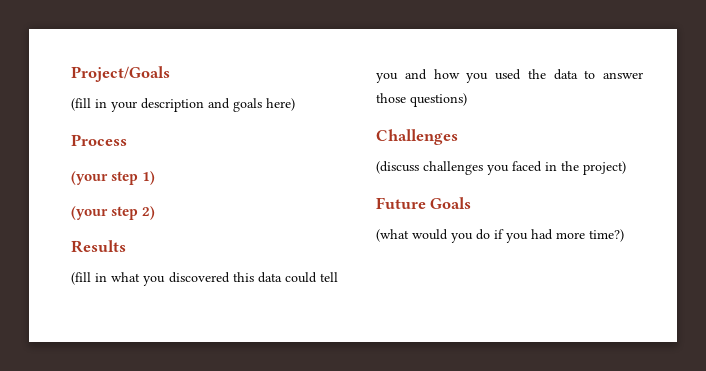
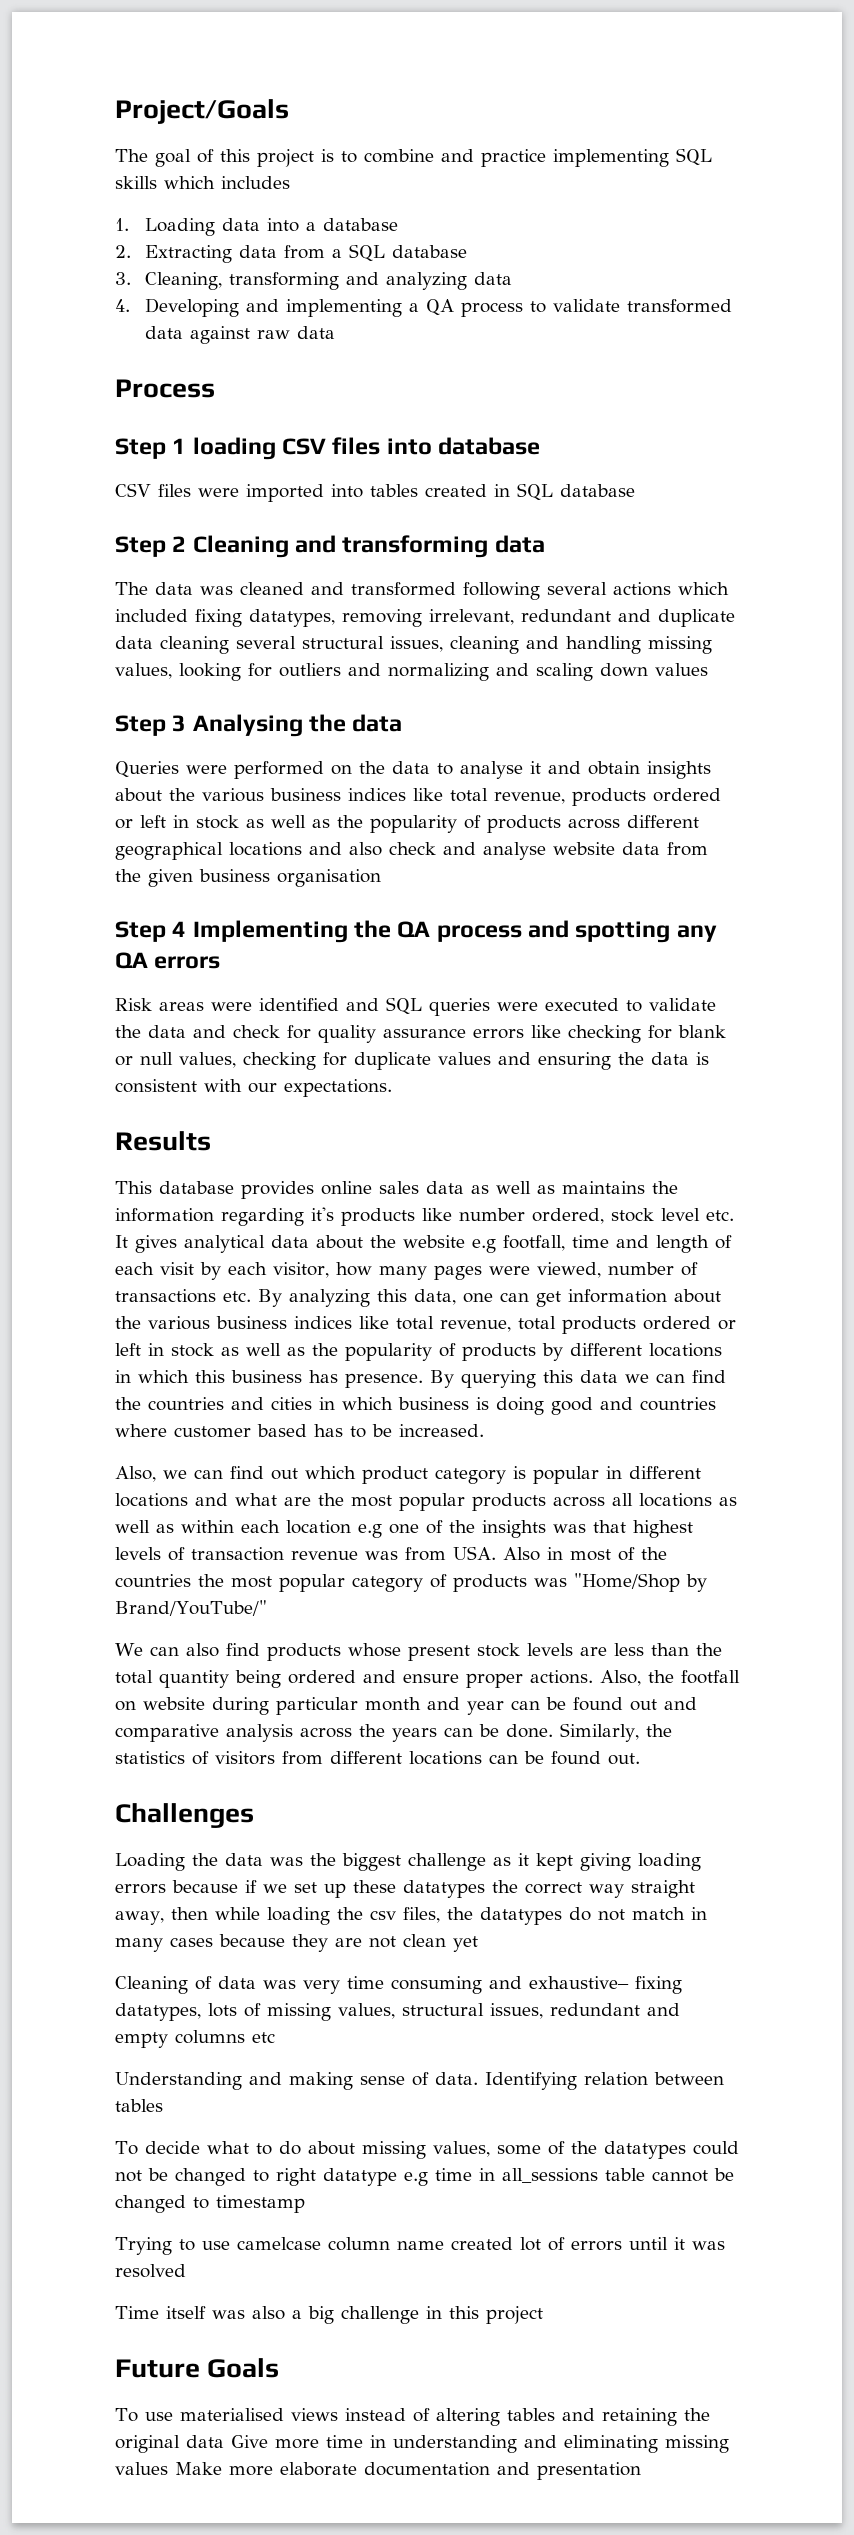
[71,98,295,112] [71,134,127,146] [71,171,156,185] [71,206,156,220] [71,240,126,253] [71,272,338,286] [376,69,643,83] [376,93,467,107] [376,129,458,145] [376,161,626,175] [376,197,472,209] [376,229,624,243] (fill in your description and goals here) // Process // (your step 1) // (your step 2) // Results // (fill in what you discovered this data could tell you and how you used the data to answer those questions) // Challenges // (discuss challenges you faced in the project) // Future Goals // (what would you do if you had more time?) -> [115,148,712,167] [115,176,290,189] [115,218,399,236] [115,244,468,263] [115,272,513,290] [115,298,733,317] [145,326,336,344] [115,379,215,398] [115,437,541,460] [115,483,635,502] [115,535,545,558] [115,582,729,600] [115,609,735,627] [115,636,712,654] [115,663,708,681] [115,714,403,737] [115,761,711,779] [115,788,721,806] [115,815,699,833] [115,842,708,860] [115,869,381,887] [115,920,717,943] [115,952,221,969] [115,997,716,1016] [115,1025,726,1043] [115,1052,709,1070] [115,1079,392,1097] [115,1131,211,1151] [115,1181,678,1199] [115,1207,734,1226] [115,1235,732,1253] [115,1262,698,1280] [115,1289,721,1307] [115,1316,736,1334] [115,1343,722,1361] [115,1370,726,1388] [115,1397,716,1415] [115,1424,484,1438] [115,1466,701,1484] [115,1493,737,1511] [115,1520,693,1538] [115,1546,667,1561] [115,1573,707,1592] [115,1600,267,1616] [115,1643,722,1661] [115,1670,740,1688] [115,1697,697,1715] [115,1723,672,1742] [115,1751,640,1765] [115,1803,254,1828] [115,1853,701,1871] [115,1880,695,1898] [115,1907,707,1925] [115,1934,478,1952] [115,1976,682,1994] [115,2003,680,2021] [115,2030,275,2048] [115,2072,724,2090] [115,2099,163,2112] [115,2141,739,2159] [115,2168,734,2186] [115,2195,305,2213] [115,2237,725,2255] [115,2264,186,2278] [115,2306,543,2324] [115,2358,280,2378] [115,2408,710,2426] [115,2435,729,2453] [115,2462,641,2480] The goal of this project is to combine and practice implementing SQL skills which includes // 1. Loading data into a database // 2. Extracting data from a SQL database // 3. Cleaning, transforming and analyzing data // 4. Developing and implementing a QA process to validate transformed data against raw data // Process // Step 1 loading CSV files into database // CSV files were imported into tables created in SQL database // Step 2 Cleaning and transforming data // The data was cleaned and transformed following several actions which included fixing datatypes, removing irrelevant, redundant and duplicate data cleaning several structural issues, cleaning and handling missing values, looking for outliers and normalizing and scaling down values // Step 3 Analysing the data // Queries were performed on the data to analyse it and obtain insights about the various business indices like total revenue, products ordered or left in stock as well as the popularity of products across different geographical locations and also check and analyse website data from the given business organisation // Step 4 Implementing the QA process and spotting any QA errors // Risk areas were identified and SQL queries were executed to validate the data and check for quality assurance errors like checking for blank or null values, checking for duplicate values and ensuring the data is consistent with our expectations. // Results // This database provides online sales data as well as maintains the information regarding it's products like number ordered, stock level etc. It gives analytical data about the website e.g footfall, time and length of each visit by each visitor, how many pages were viewed, number of transactions etc. By analyzing this data, one can get information about the various business indices like total revenue, total products ordered or left in stock as well as the popularity of products by different locations in which this business has presence. By querying this data we can find the countries and cities in which business is doing good and countries where customer based has to be increased. // Also, we can find out which product category is popular in different locations and what are the most popular products across all locations as well as within each location e.g one of the insights was that highest levels of transaction revenue was from USA. Also in most of the countries the most popular category of products was "Home/Shop by Brand/YouTube/" // We can also find products whose present stock levels are less than the total quantity being ordered and ensure proper actions. Also, the footfall on website during particular month and year can be found out and comparative analysis across the years can be done. Similarly, the statistics of visitors from different locations can be found out. // Challenges // Loading the data was the biggest challenge as it kept giving loading errors because if we set up these datatypes the correct way straight away, then while loading the csv files, the datatypes do not match in many cases because they are not clean yet // Cleaning of data was very time consuming and exhaustive– fixing datatypes, lots of missing values, structural issues, redundant and empty columns etc // Understanding and making sense of data. Identifying relation between tables // To decide what to do about missing values, some of the datatypes could not be changed to right datatype e.g time in all_sessions table cannot be changed to timestamp // Trying to use camelcase column name created lot of errors until it was resolved // Time itself was also a big challenge in this project // Future Goals // To use materialised views instead of altering tables and retaining the original data Give more time in understanding and eliminating missing values Make more elaborate documentation and presentation

